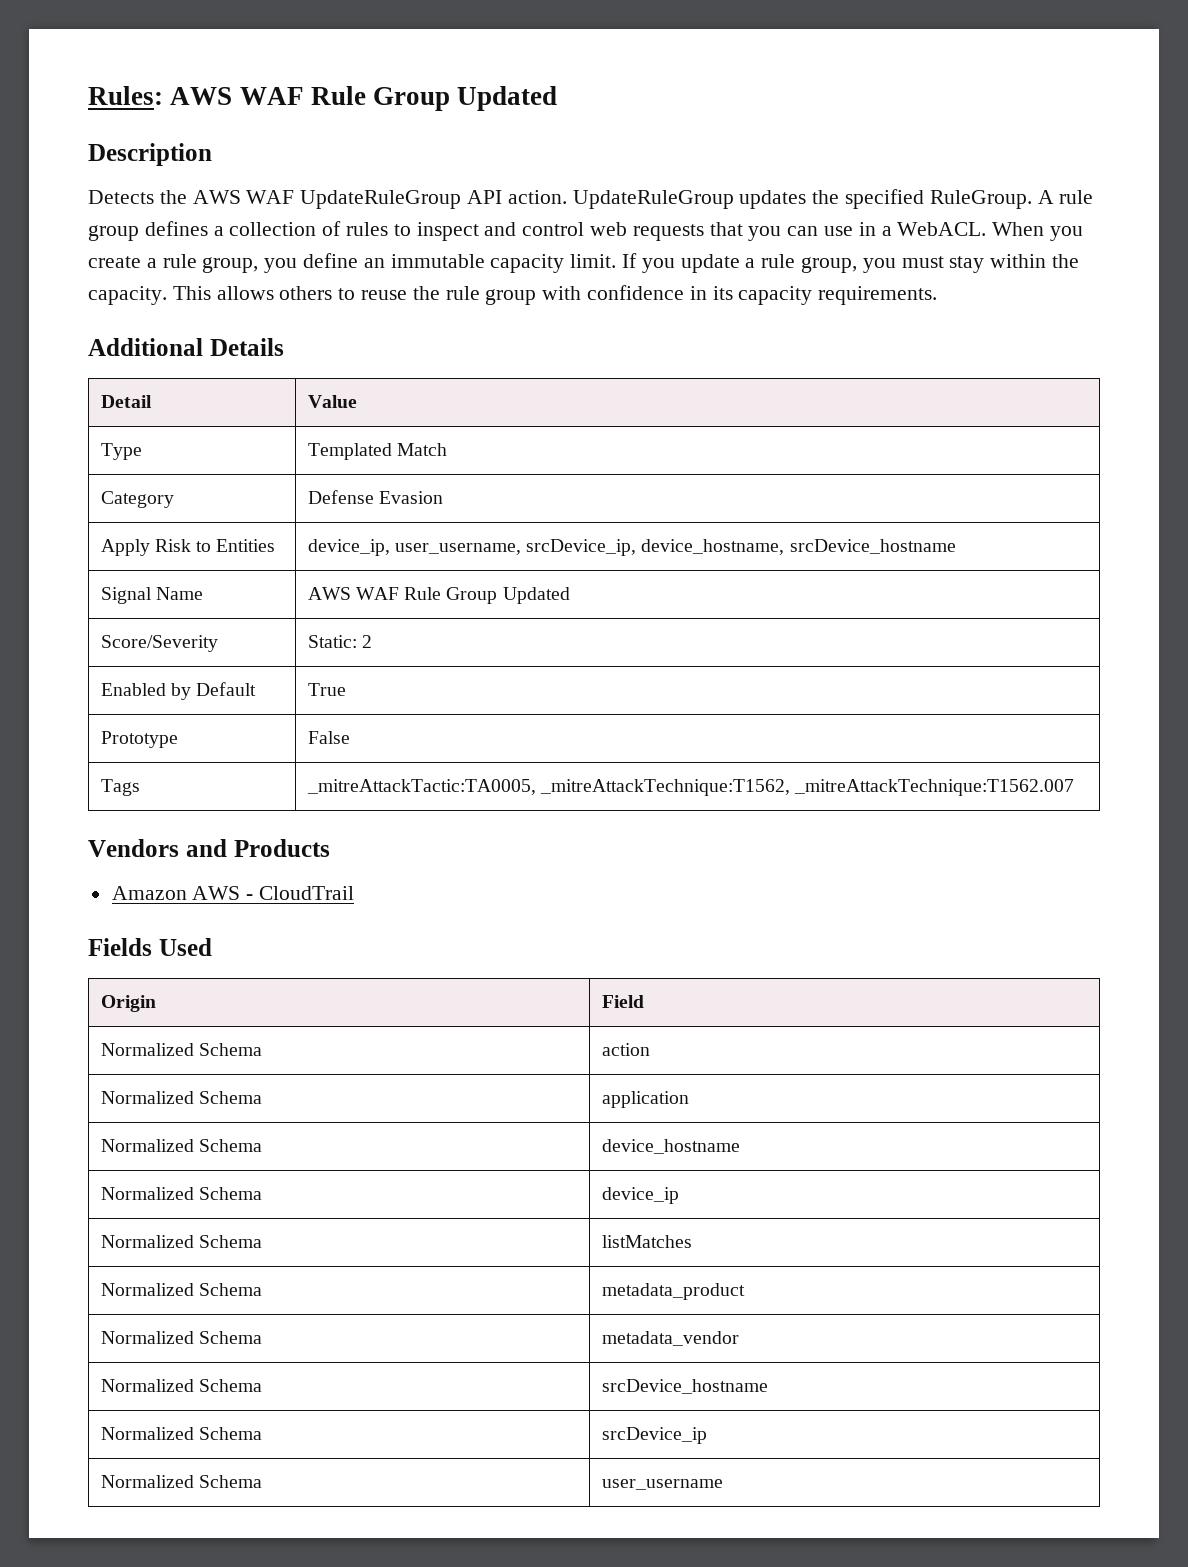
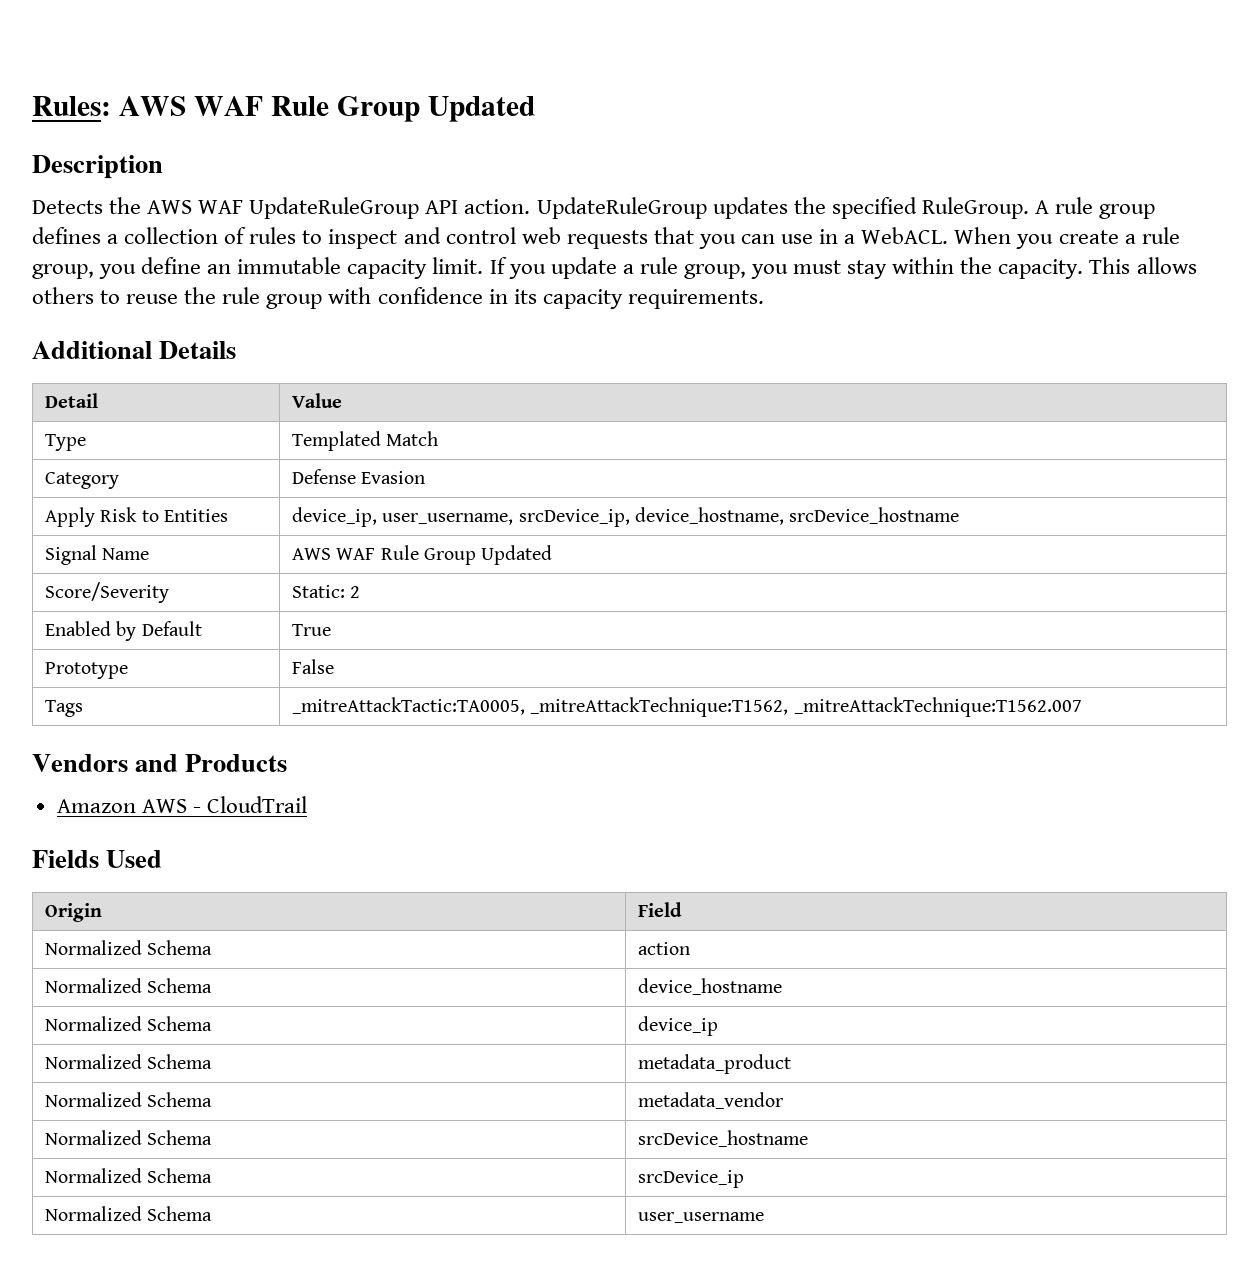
[100,1091,262,1104] [601,1091,689,1108] // Normalized Schema | application -> (690, 948) none
[100,1235,262,1248] [601,1235,692,1248] // Normalized Schema | listMatches -> (718, 1026) none

